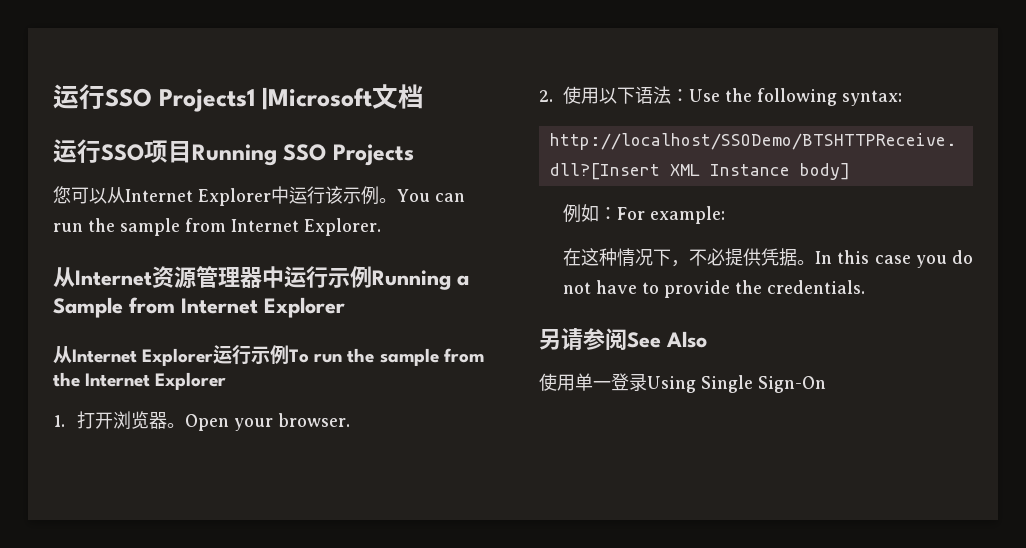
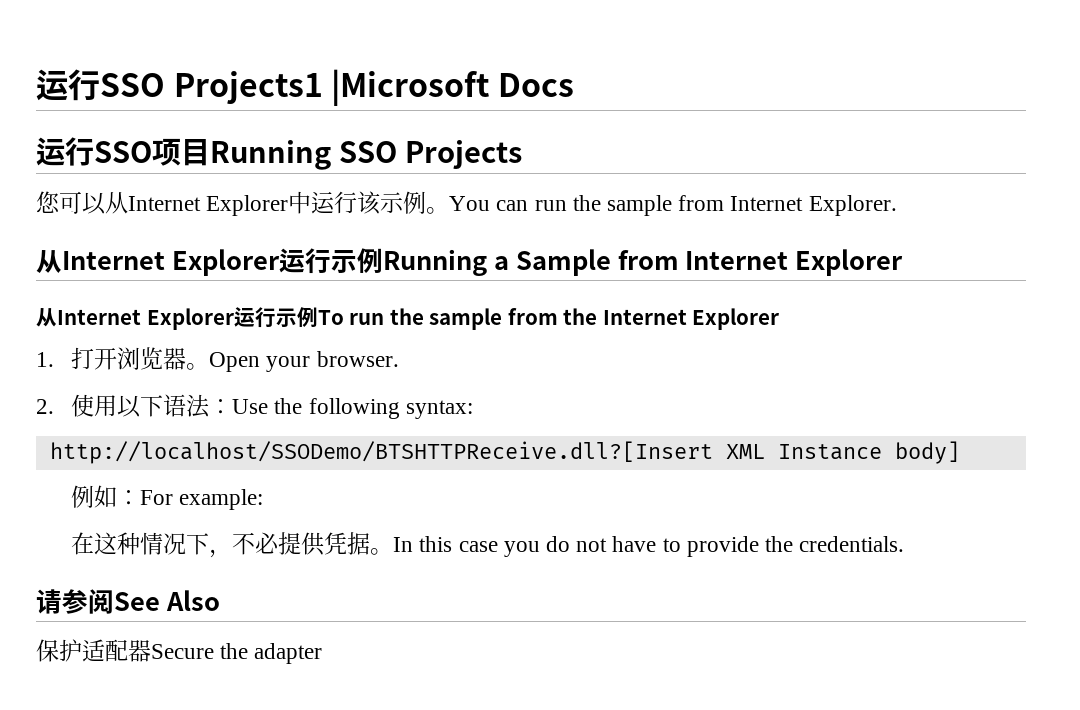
[372,84,424,109] 文档 -> [497,73,574,97] Docs
[152,266,284,289] 资源管理器中 -> [171,249,280,276] Explorer
[539,329,561,350] 另 -> (905, 544) none
[539,373,826,393] 使用单一登录Using Single Sign-On -> [36,639,323,664] 保护适配器Secure the adapter

